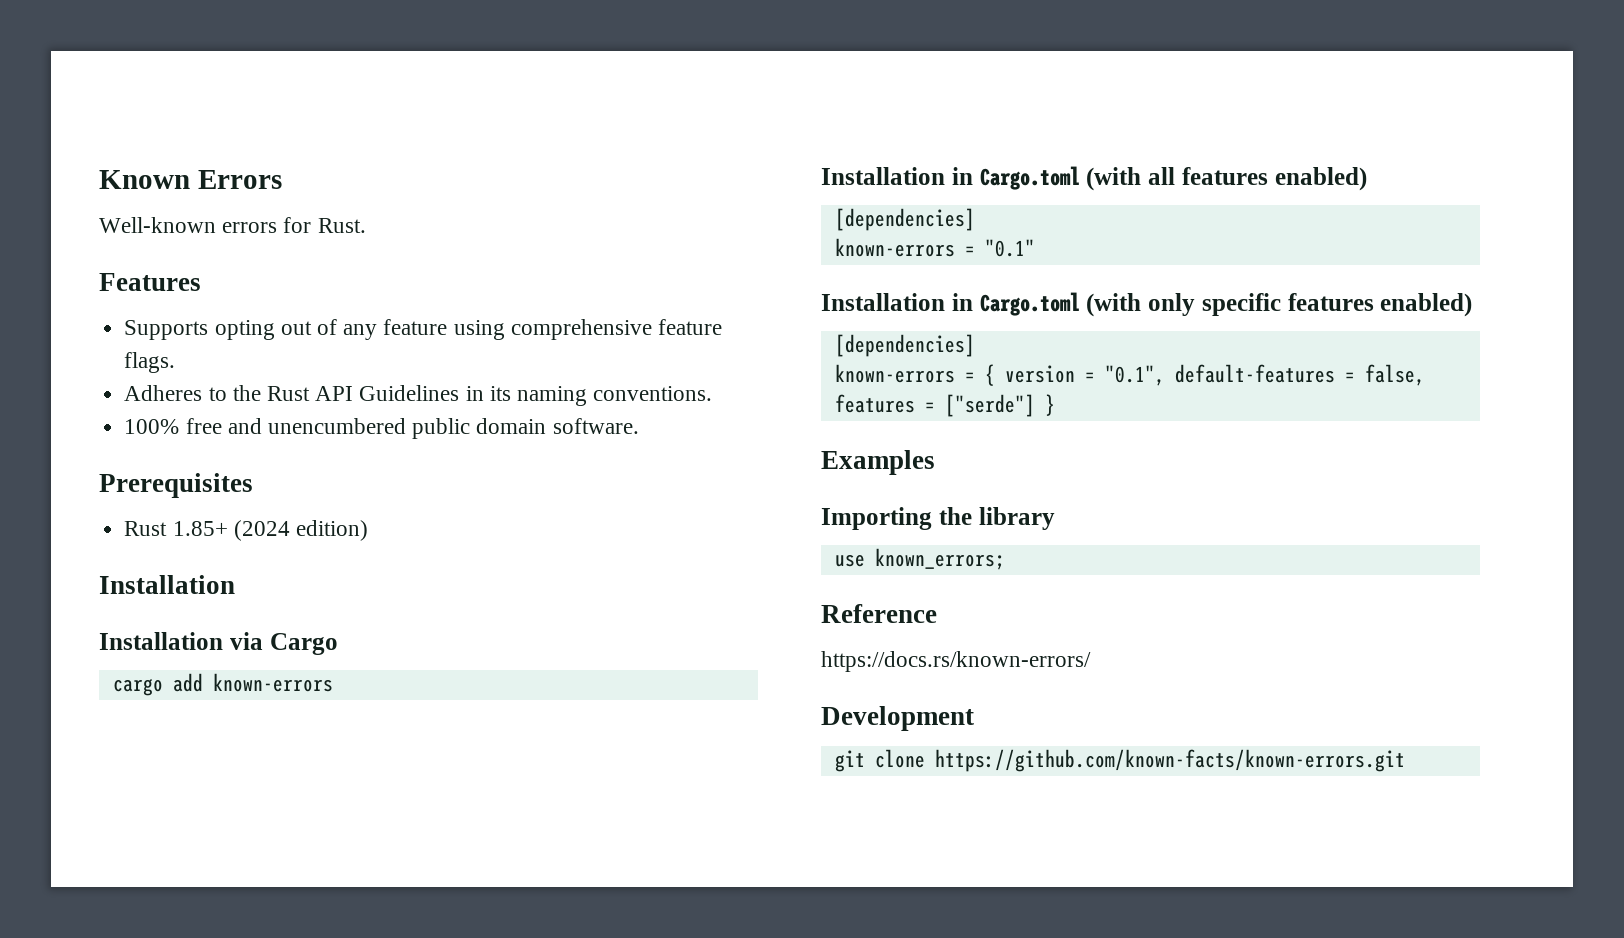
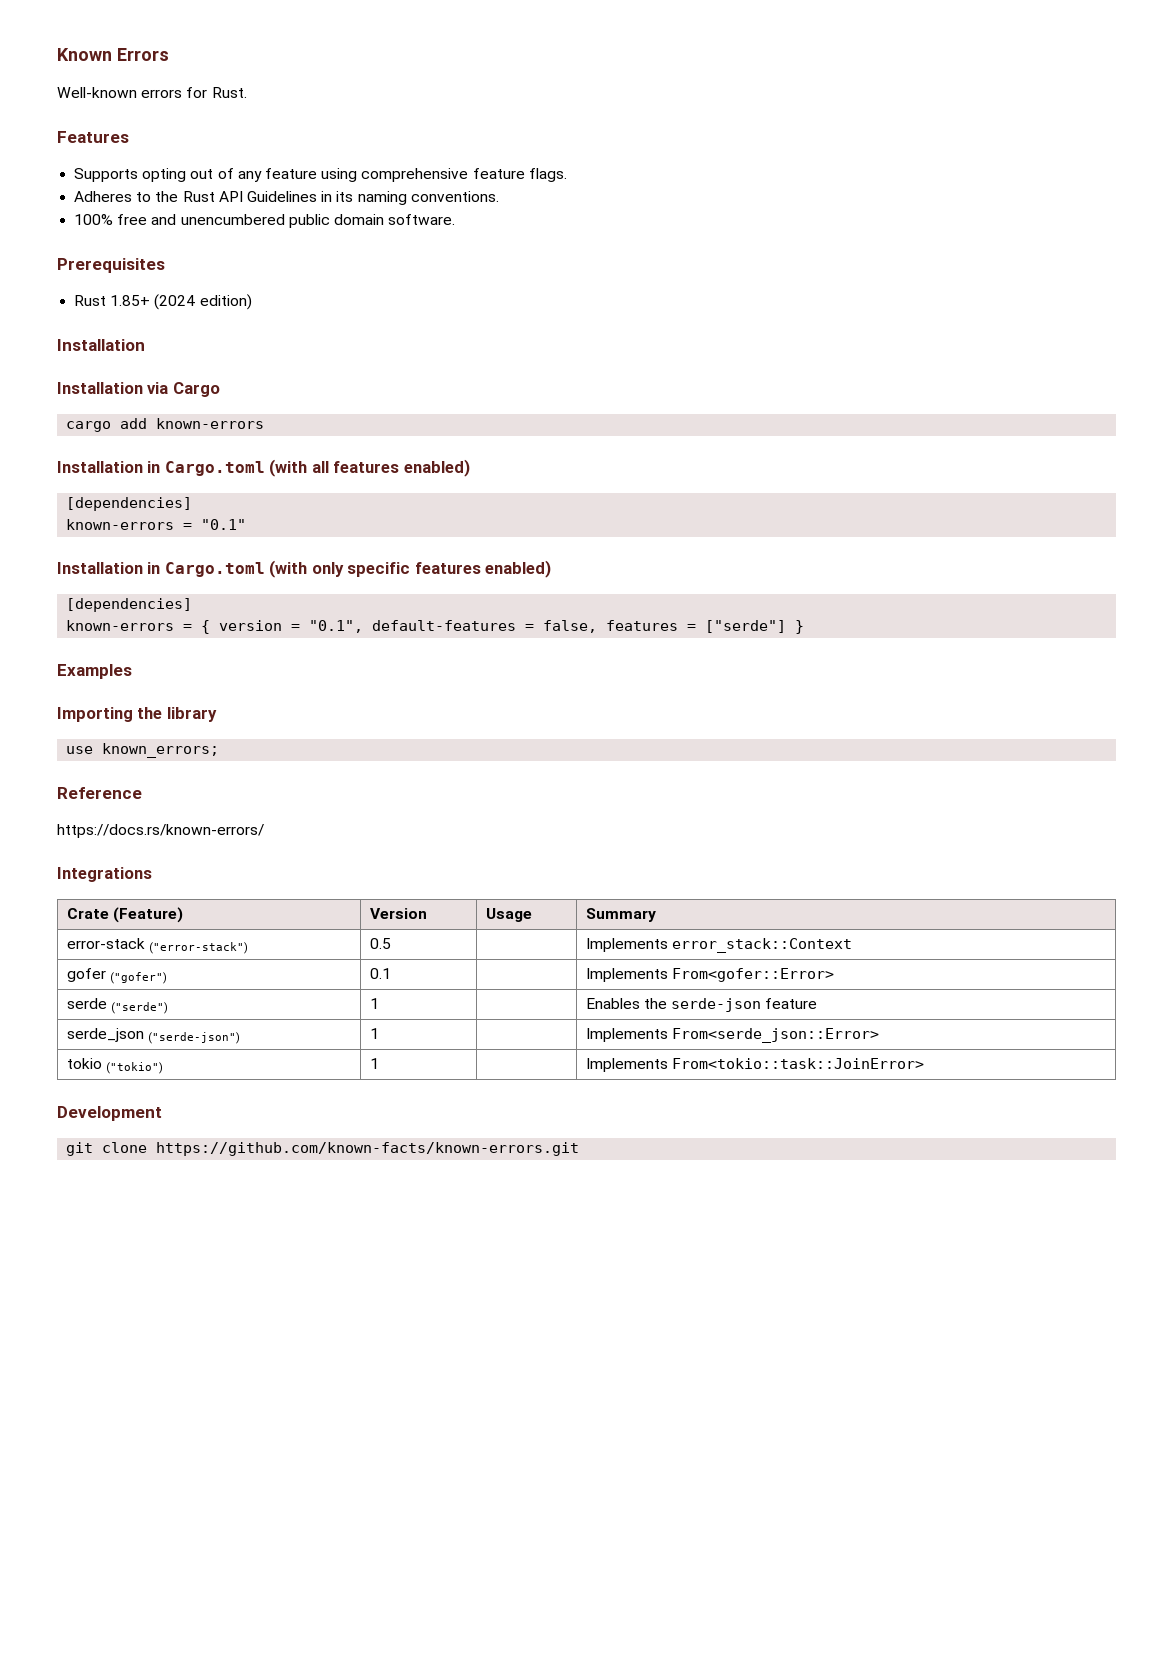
(1091, 661) none -> [57,867,152,882] [66,907,184,923] [369,908,427,919] [485,908,532,922] [585,908,656,922] [66,938,249,954] [369,938,391,949] [585,938,853,953] [66,968,168,984] [369,968,391,979] [585,968,835,982] [66,998,169,1014] [369,998,379,1009] [585,998,818,1012] [66,1028,241,1044] [369,1028,379,1039] [585,1028,880,1043] [66,1058,164,1074] [369,1058,379,1069] [585,1058,925,1072] // Integrations // Crate (Feature) | Version | Usage | Summary // error-stack ("error-stack") | 0.5 | | Implements error_stack::Context // gofer ("gofer") | 0.1 | | Implements From<gofer::Error> // serde ("serde") | 1 | | Enables the serde-json feature // serde_json ("serde-json") | 1 | | Implements From<serde_json::Error> // tokio ("tokio") | 1 | | Implements From<tokio::task::JoinError>

